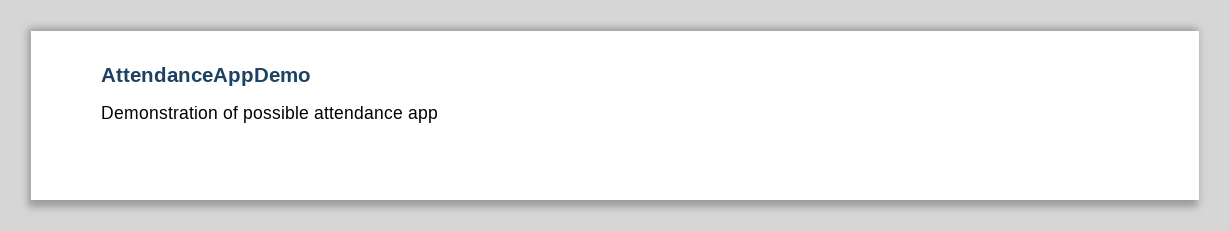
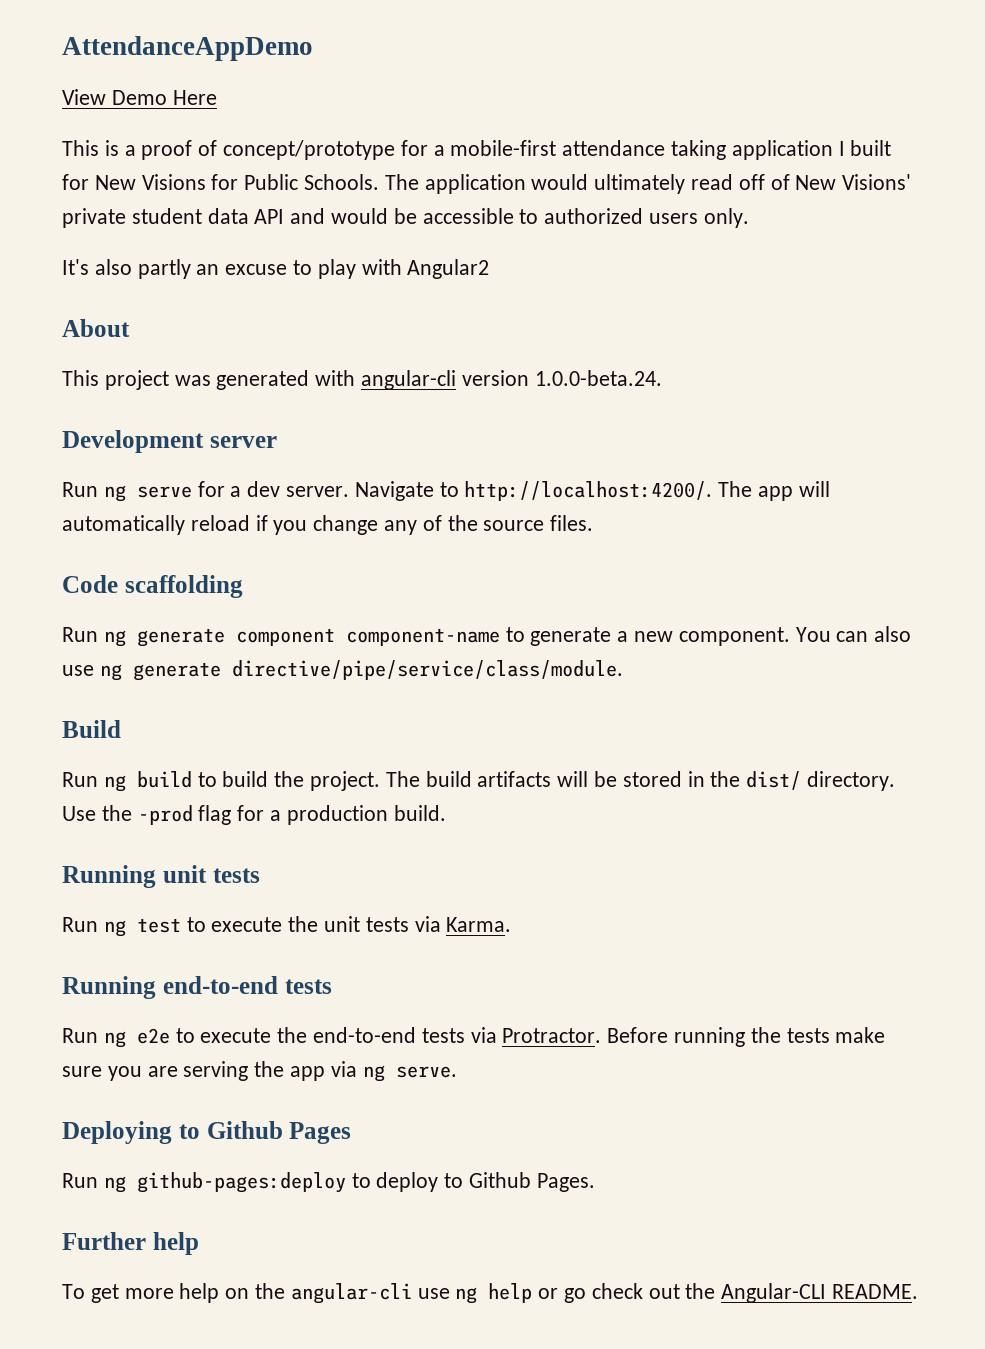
[101,106,438,123] Demonstration of possible attendance app -> [62,89,217,105] [62,140,892,160] [62,174,912,194] [62,208,749,228] [62,259,490,279] [62,319,130,337] [62,370,662,390] [62,430,277,453] [62,481,830,502] [62,515,594,535] [62,575,243,598] [62,626,912,647] [62,660,623,681] [62,720,121,738] [62,771,896,792] [62,805,446,825] [62,865,260,888] [62,916,512,937] [62,976,332,999] [62,1027,886,1048] [62,1061,457,1082] [62,1121,352,1144] [62,1172,595,1193] [62,1232,199,1255] [62,1283,919,1304] View Demo Here // This is a proof of concept/prototype for a mobile-first attendance taking application I built for New Visions for Public Schools. The application would ultimately read off of New Visions' private student data API and would be accessible to authorized users only. // It's also partly an excuse to play with Angular2 // About // This project was generated with angular-cli version 1.0.0-beta.24. // Development server // Run ng serve for a dev server. Navigate to http://localhost:4200/. The app will automatically reload if you change any of the source files. // Code scaffolding // Run ng generate component component-name to generate a new component. You can also use ng generate directive/pipe/service/class/module. // Build // Run ng build to build the project. The build artifacts will be stored in the dist/ directory. Use the -prod flag for a production build. // Running unit tests // Run ng test to execute the unit tests via Karma. // Running end-to-end tests // Run ng e2e to execute the end-to-end tests via Protractor. Before running the tests make sure you are serving the app via ng serve. // Deploying to Github Pages // Run ng github-pages:deploy to deploy to Github Pages. // Further help // To get more help on the angular-cli use ng help or go check out the Angular-CLI README.

